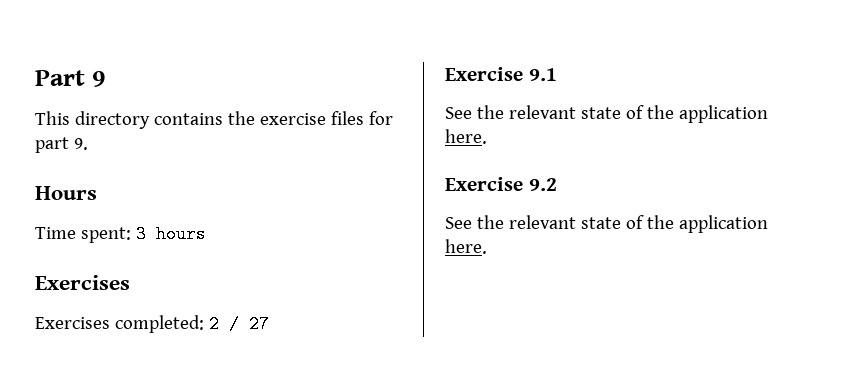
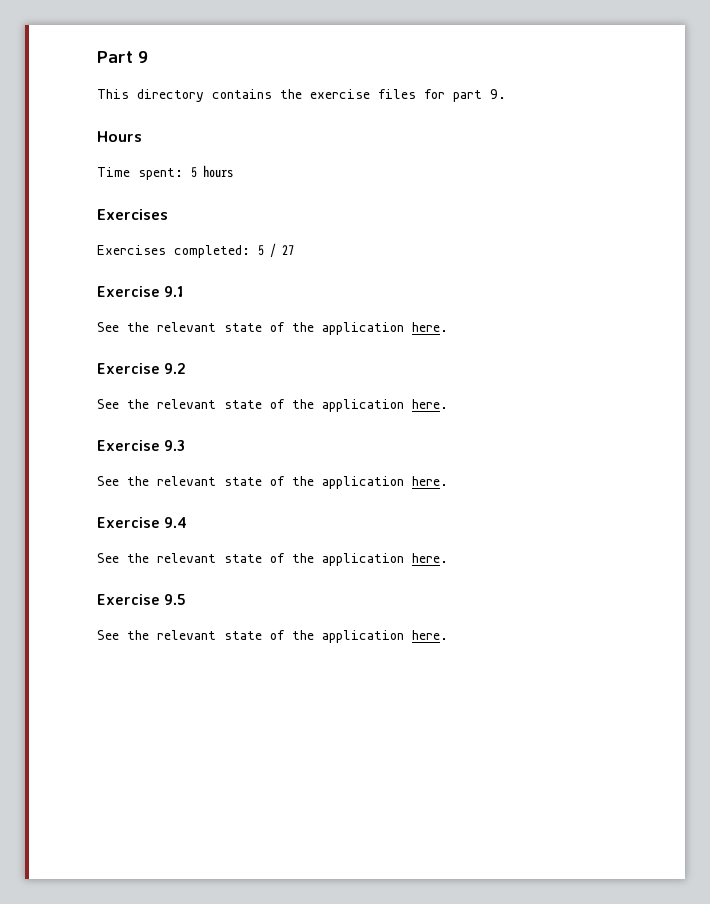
[135,225,146,243] 3 -> [191,167,197,178] 5
[208,315,219,333] 2 -> [258,245,264,256] 5
(487, 246) none -> [97,440,186,451] [97,476,448,489] [97,517,188,528] [97,553,448,566] [97,594,187,605] [97,630,448,643] // Exercise 9.3 // See the relevant state of the application here. // Exercise 9.4 // See the relevant state of the application here. // Exercise 9.5 // See the relevant state of the application here.

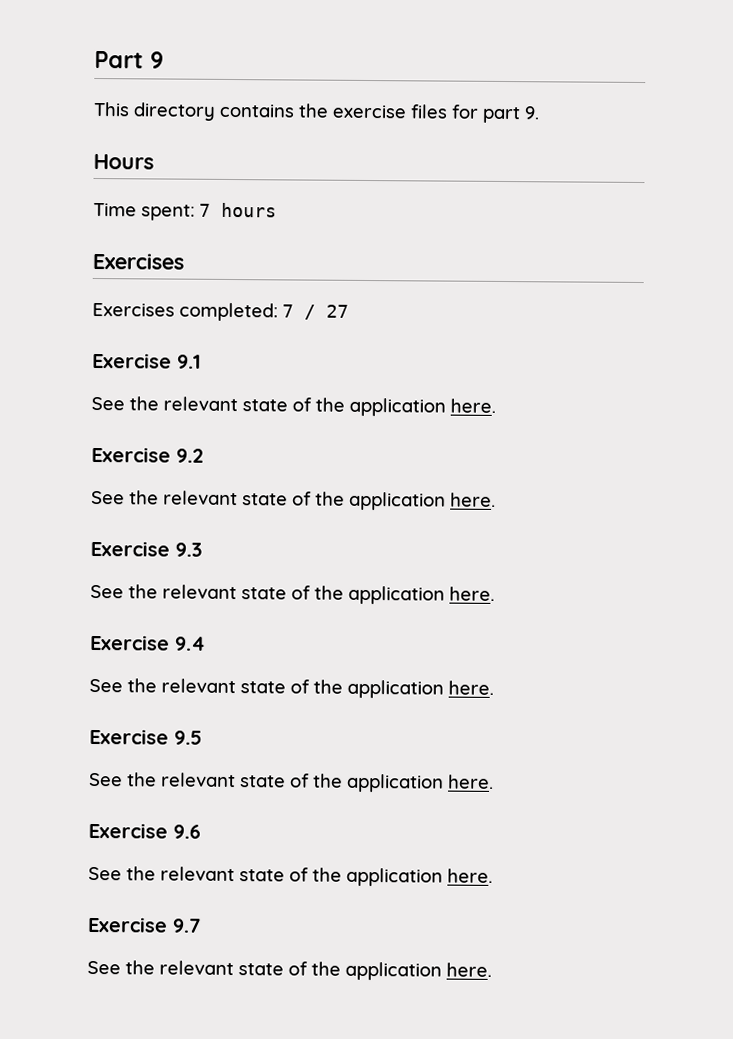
[191,167,197,178] 5 -> [199,203,211,217] 7
[258,245,264,256] 5 -> [282,304,294,318] 7
(448, 635) none -> [88,822,201,839] [88,866,493,887] [87,916,201,933] [87,960,492,981] // Exercise 9.6 // See the relevant state of the application here. // Exercise 9.7 // See the relevant state of the application here.

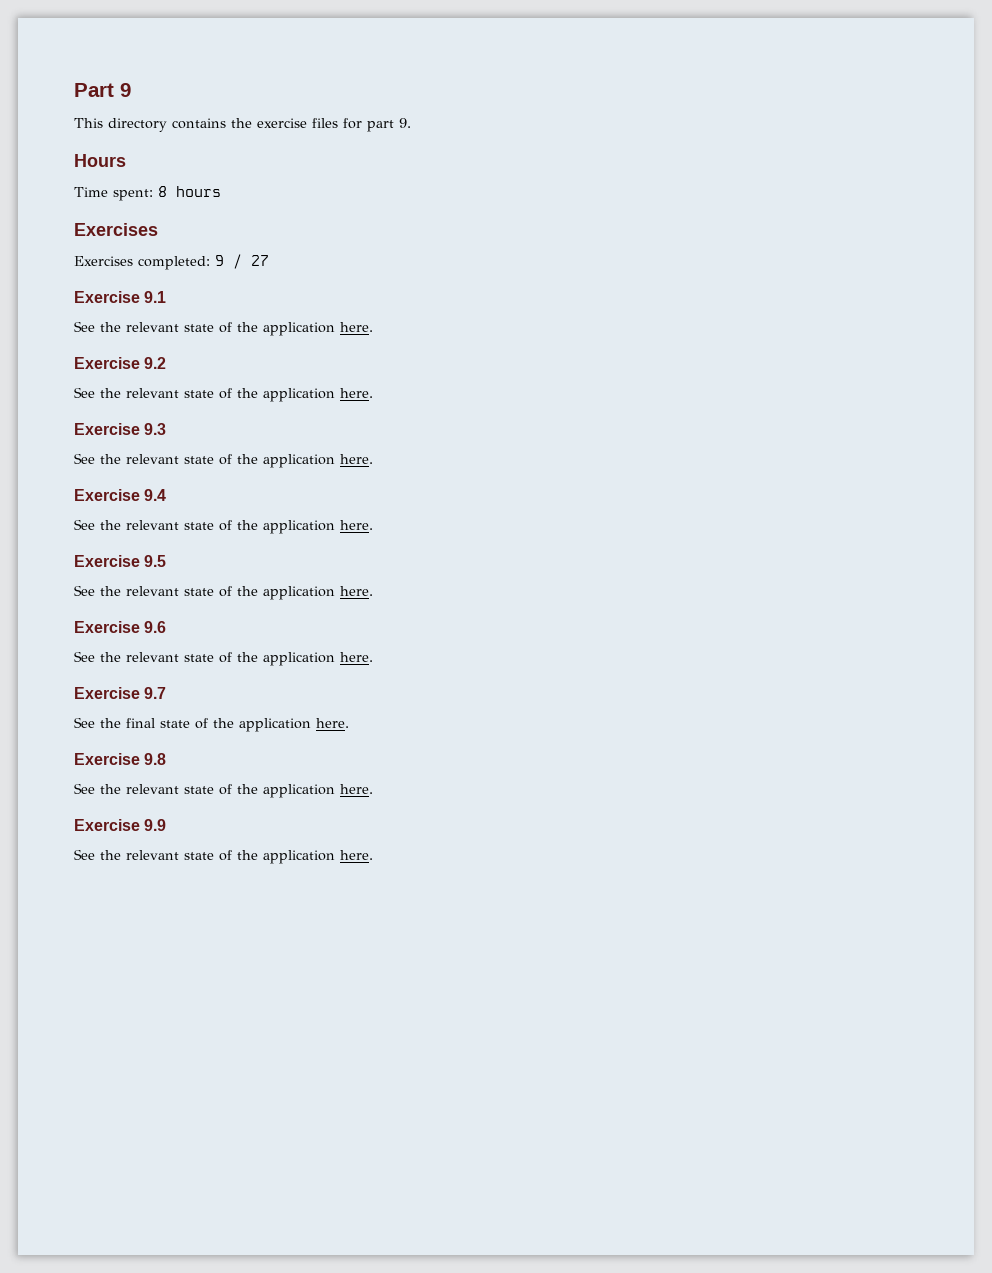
[199,203,211,217] 7 -> [158,186,167,197] 8
[282,304,294,318] 7 -> [215,255,224,266] 9
[87,960,492,981] // See the relevant state of the application here. -> [74,717,349,732] [74,753,167,765] [74,783,373,798] [74,819,167,831] [74,849,373,864] // See the final state of the application here. // Exercise 9.8 // See the relevant state of the application here. // Exercise 9.9 // See the relevant state of the application here.

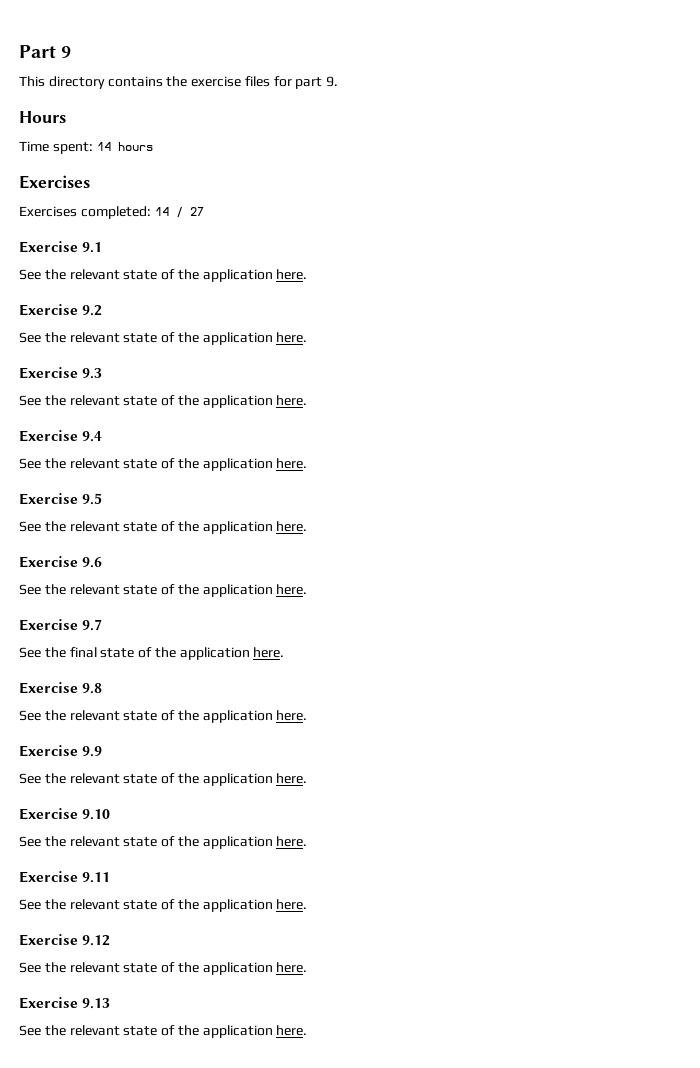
[158,186,167,197] 8 -> [96,142,111,151] 14
[215,255,224,266] 9 -> [154,207,169,216] 14
(373, 855) none -> [19,808,111,820] [19,836,308,849] [19,871,111,883] [19,899,308,912] [19,934,111,946] [19,962,308,975] [19,997,111,1009] [19,1025,308,1038] // Exercise 9.10 // See the relevant state of the application here. // Exercise 9.11 // See the relevant state of the application here. // Exercise 9.12 // See the relevant state of the application here. // Exercise 9.13 // See the relevant state of the application here.

